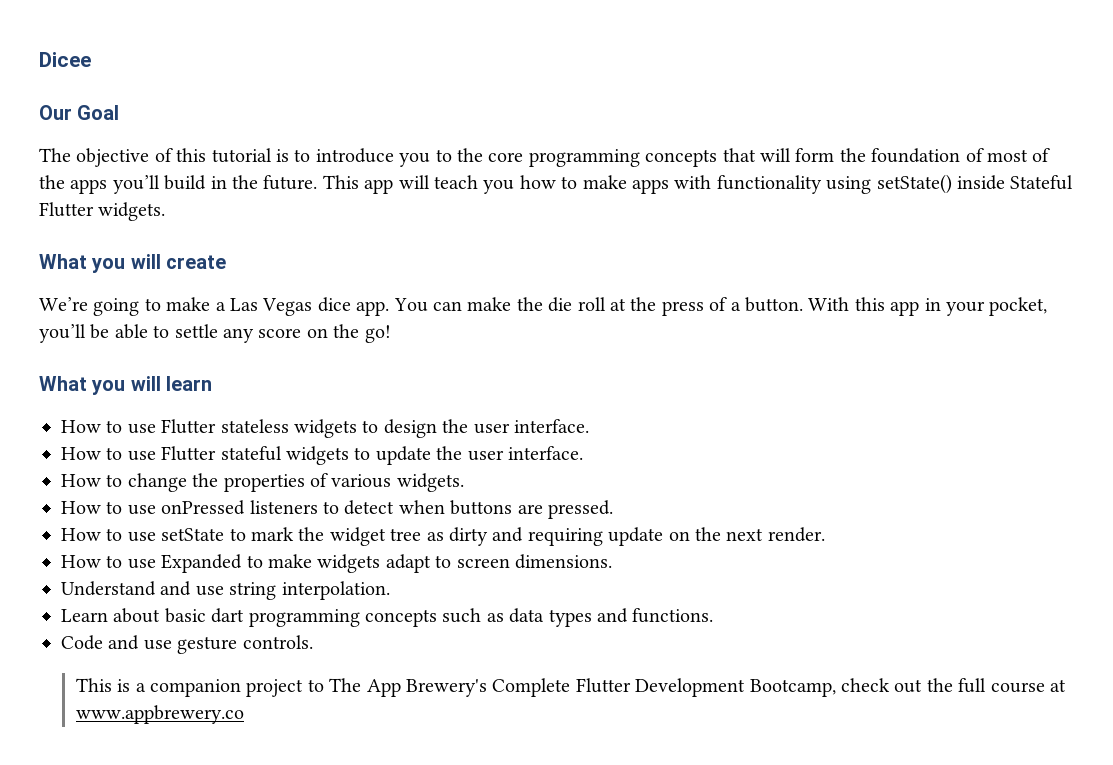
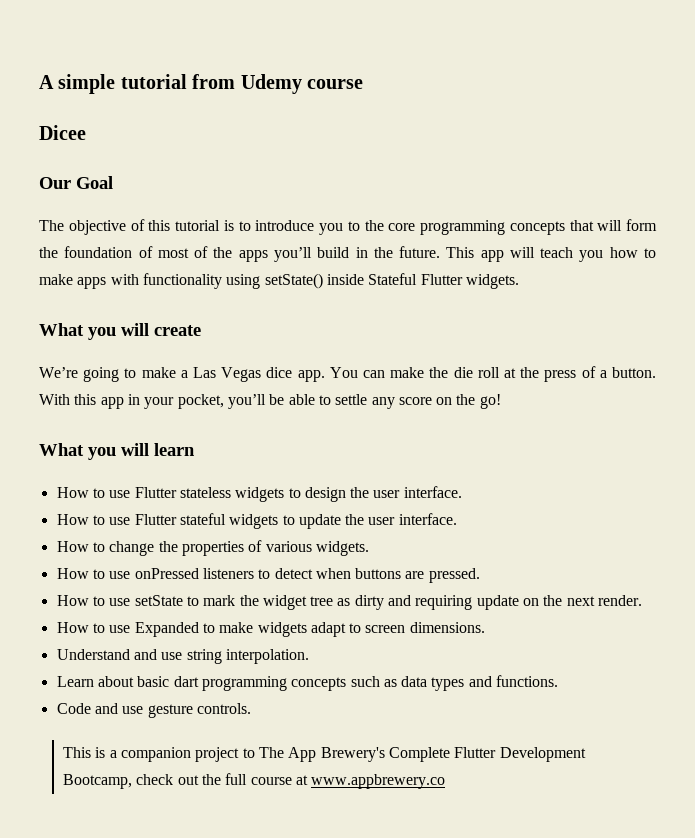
(39, 59) none -> [39,74,363,94] A simple tutorial from Udemy course //

